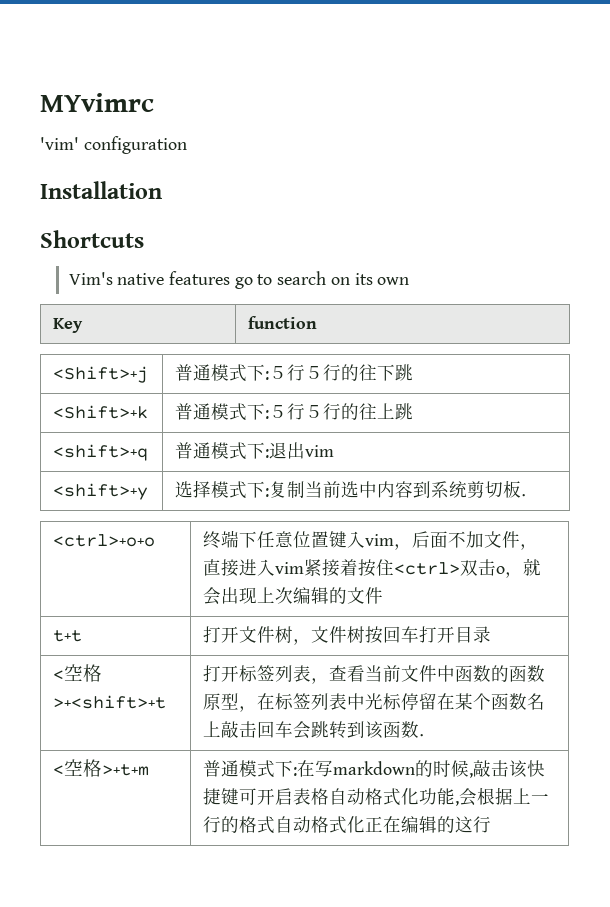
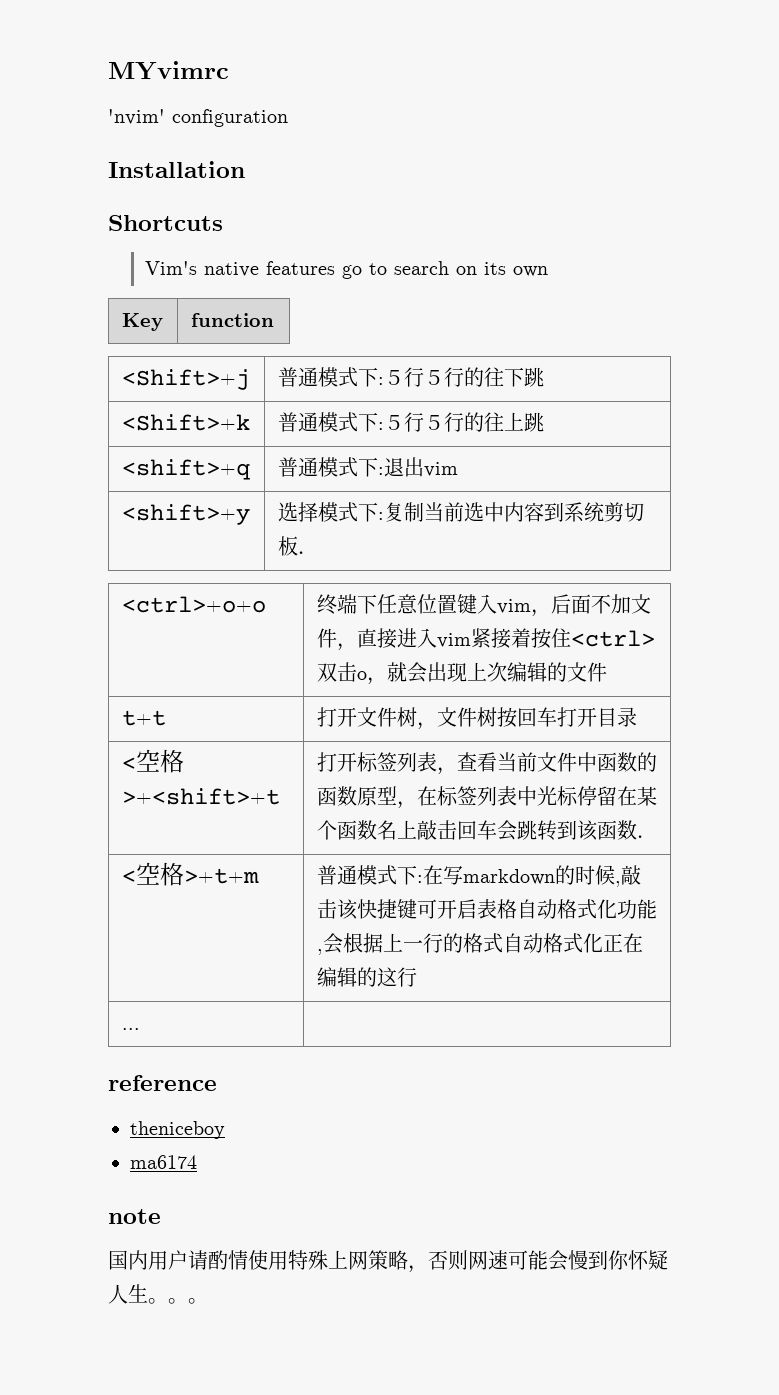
[40,137,79,150] 'vim' -> [108,109,165,125] 'nvim'
(492, 824) none -> [121,1028,140,1030] [108,1075,217,1091] [130,1121,225,1139] [130,1155,197,1169] [108,1209,161,1224] [108,1250,668,1273] [108,1284,208,1304] // ... | // reference // theniceboy // ma6174 // note // 国内用户请酌情使用特殊上网策略，否则网速可能会慢到你怀疑人生。。。

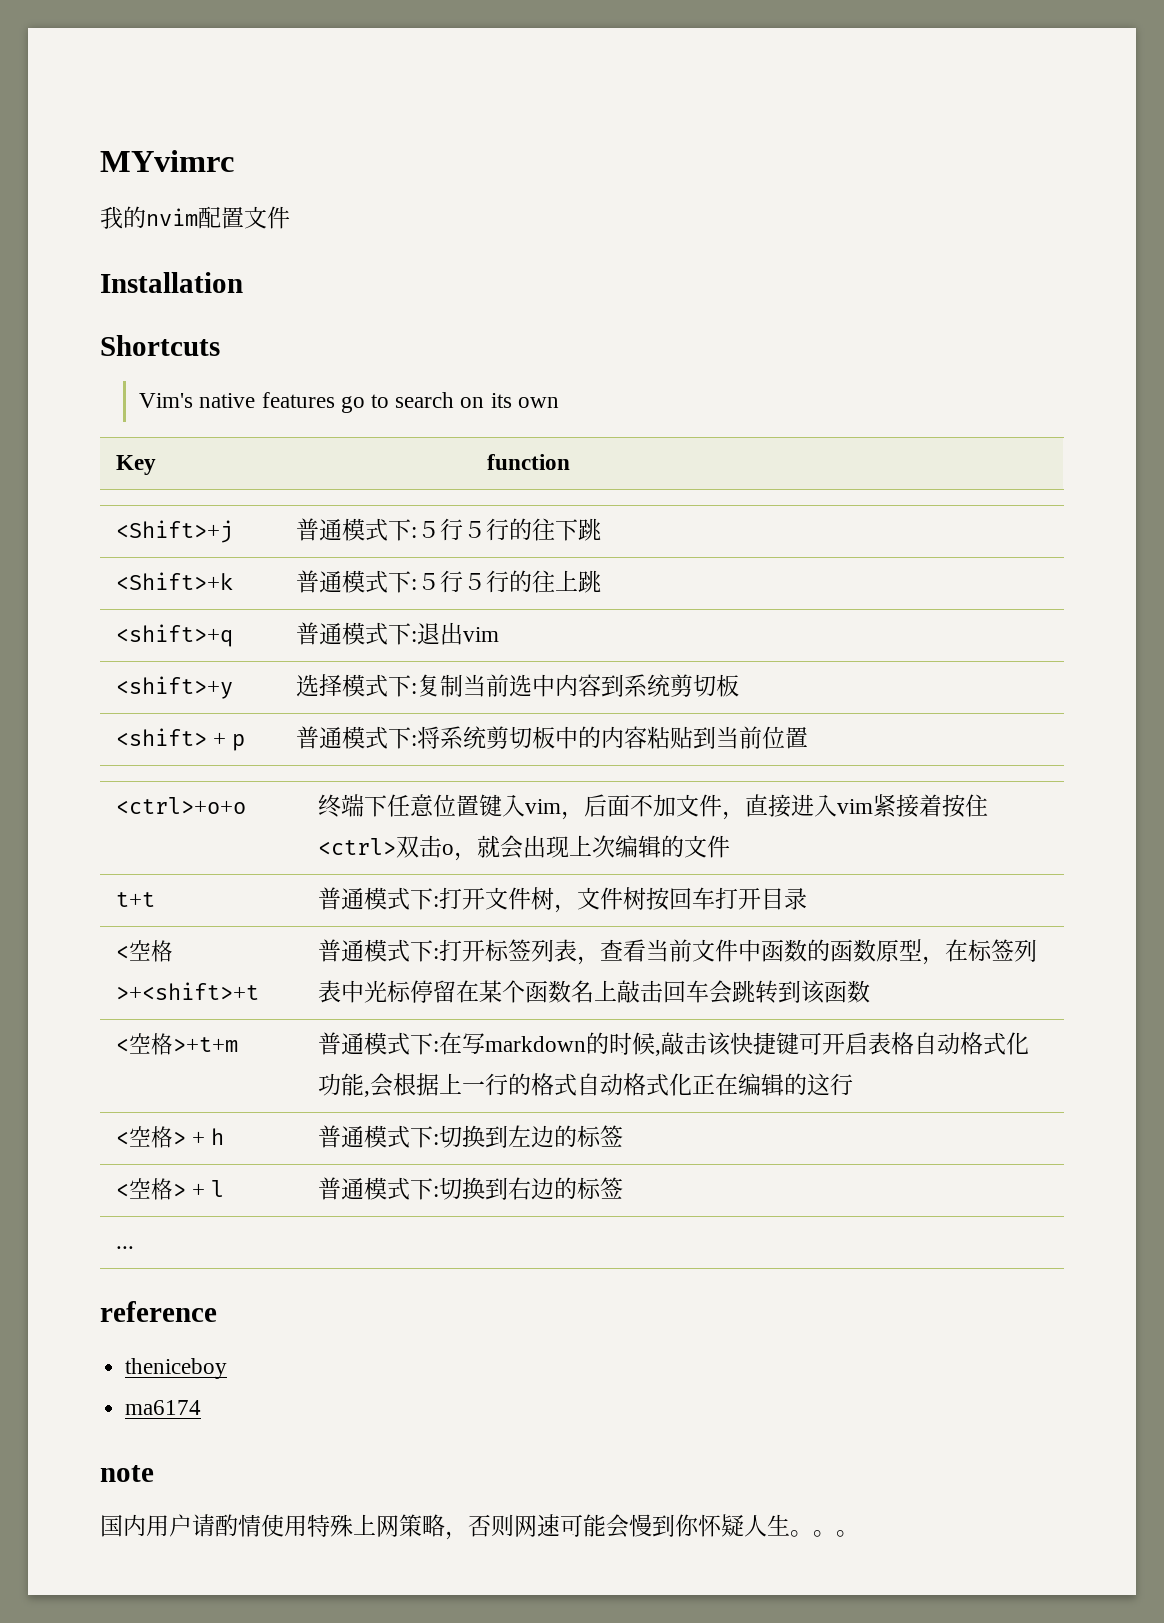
[108,109,288,127] 'nvim' configuration -> [100,206,290,229] 我的nvim配置文件
[297,551,318,554] ． -> [115,728,246,751] [295,726,808,749] // <shift> + p | 普通模式下:将系统剪切板中的内容粘贴到当前位置
(166, 718) none -> [317,887,439,910] 普通模式下:
(280, 796) none -> [317,939,439,962] 普通模式下:
[636,835,657,838] ． -> (870, 991) none
(417, 977) none -> [115,1126,225,1148] [317,1125,623,1148] [115,1178,225,1200] [317,1177,623,1200] // <空格> + h | 普通模式下:切换到左边的标签 // <空格> + l | 普通模式下:切换到右边的标签

